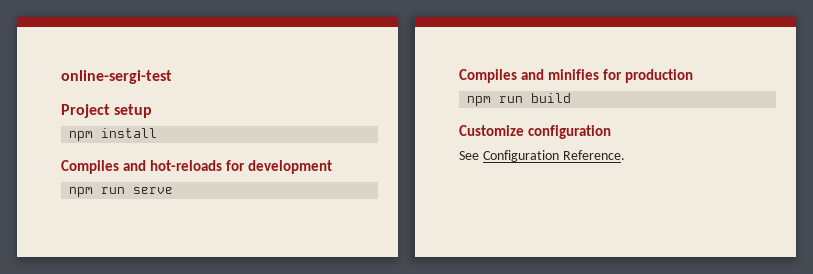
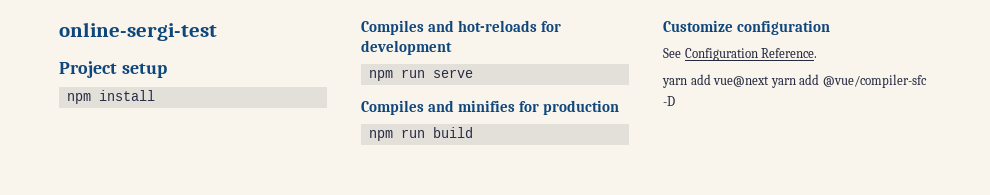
(625, 155) none -> [662,74,927,88] [663,96,675,106] // yarn add vue@next yarn add @vue/compiler-sfc -D

